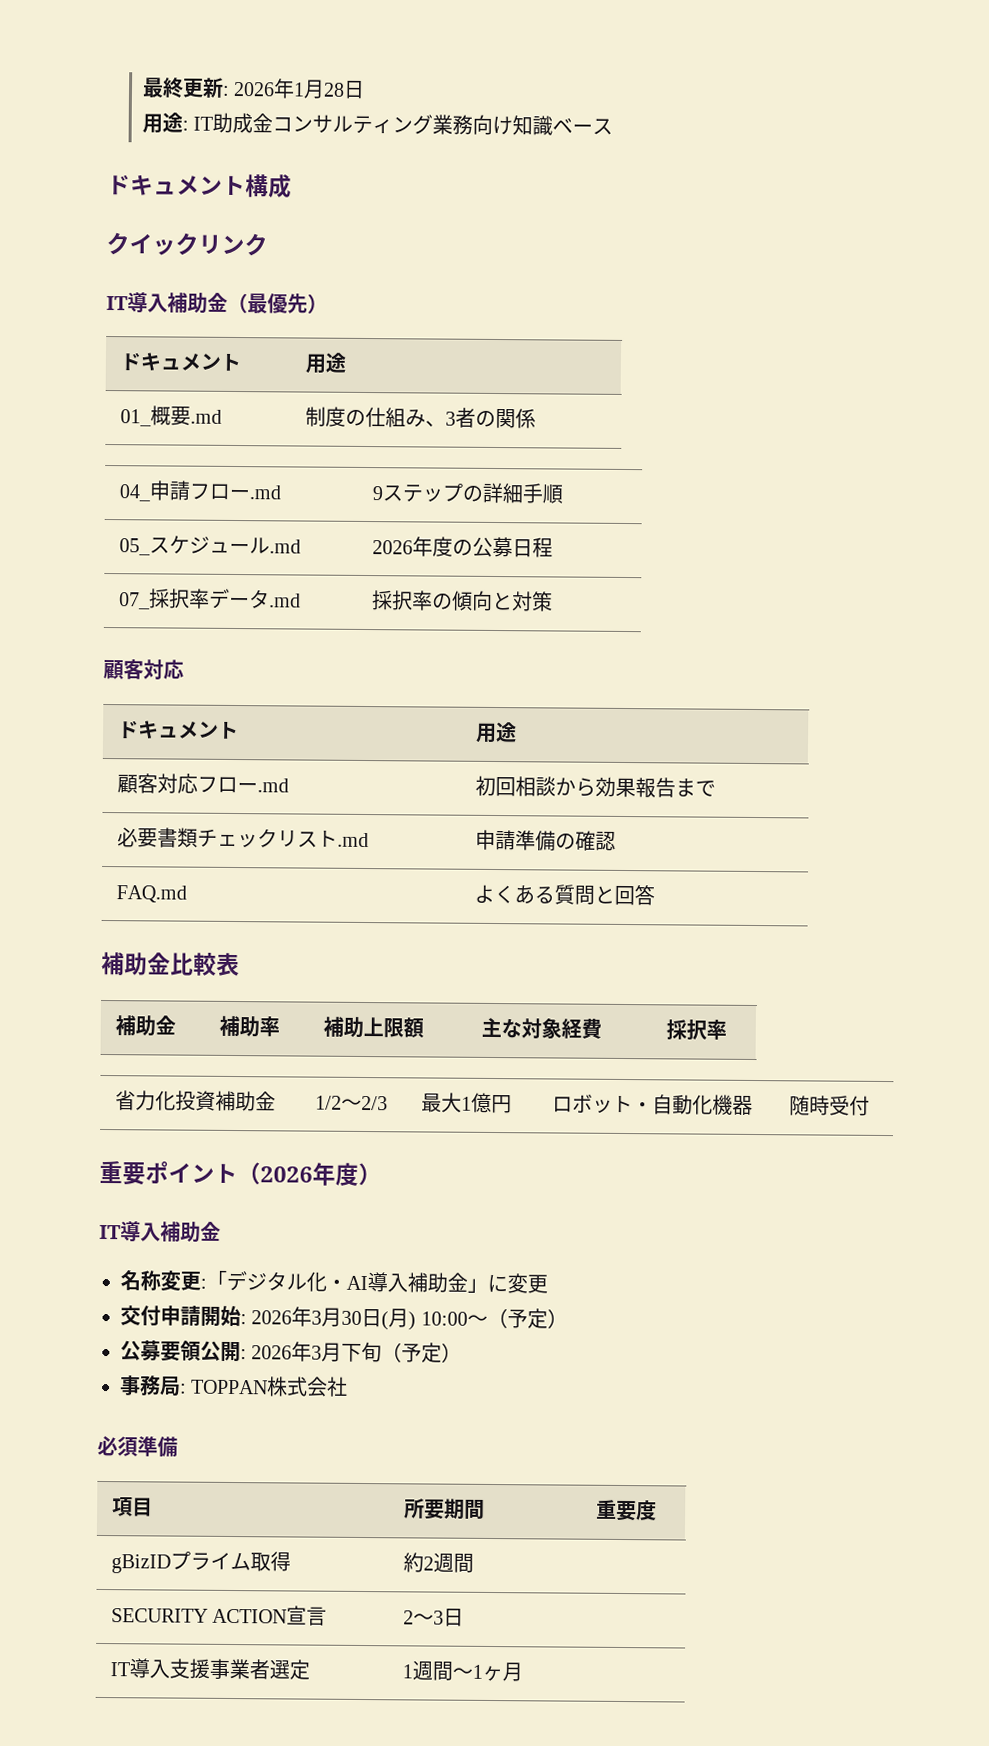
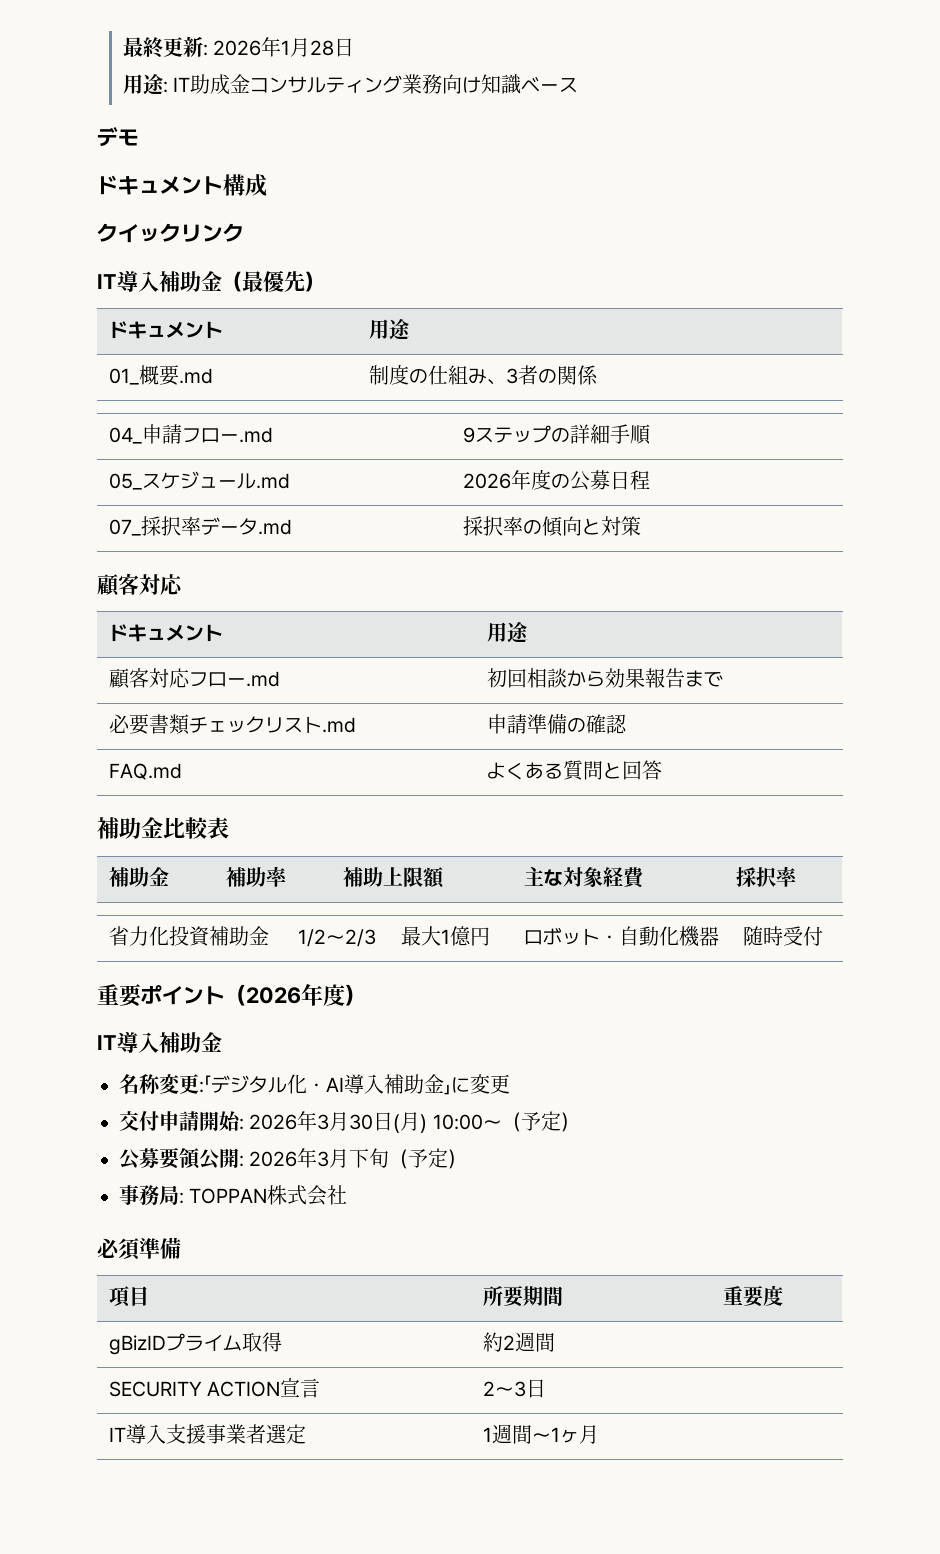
(614, 126) none -> [97,127,139,147] // デモ

